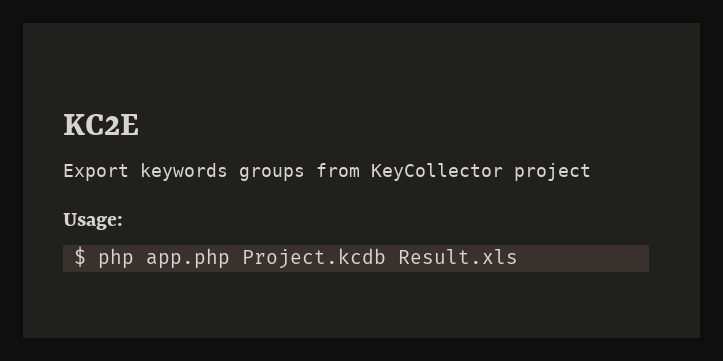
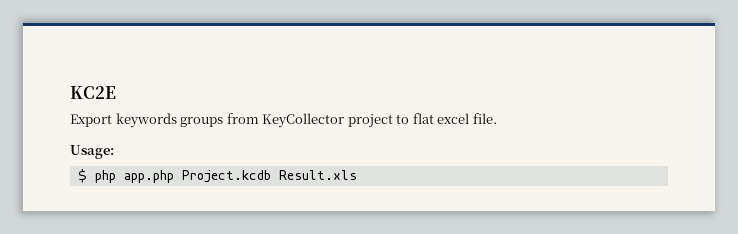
(591, 172) none -> [396,113,497,124] to flat excel file.

